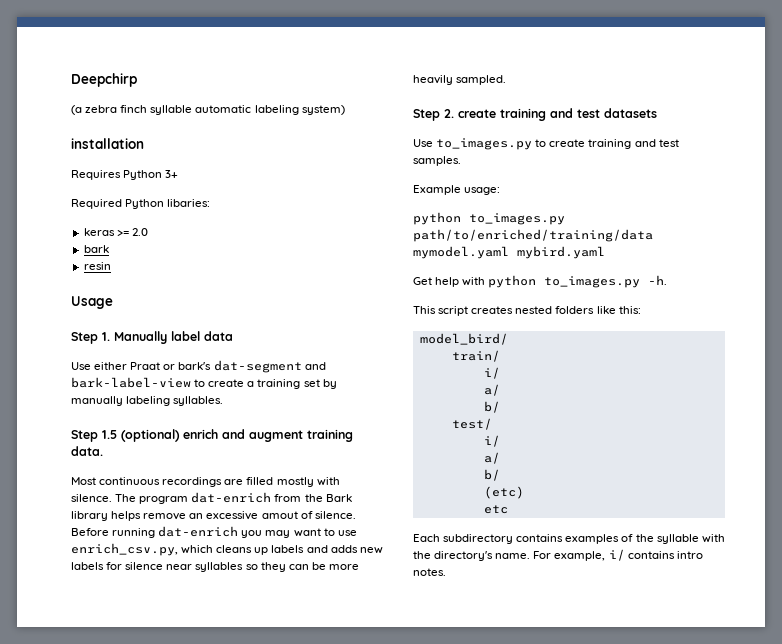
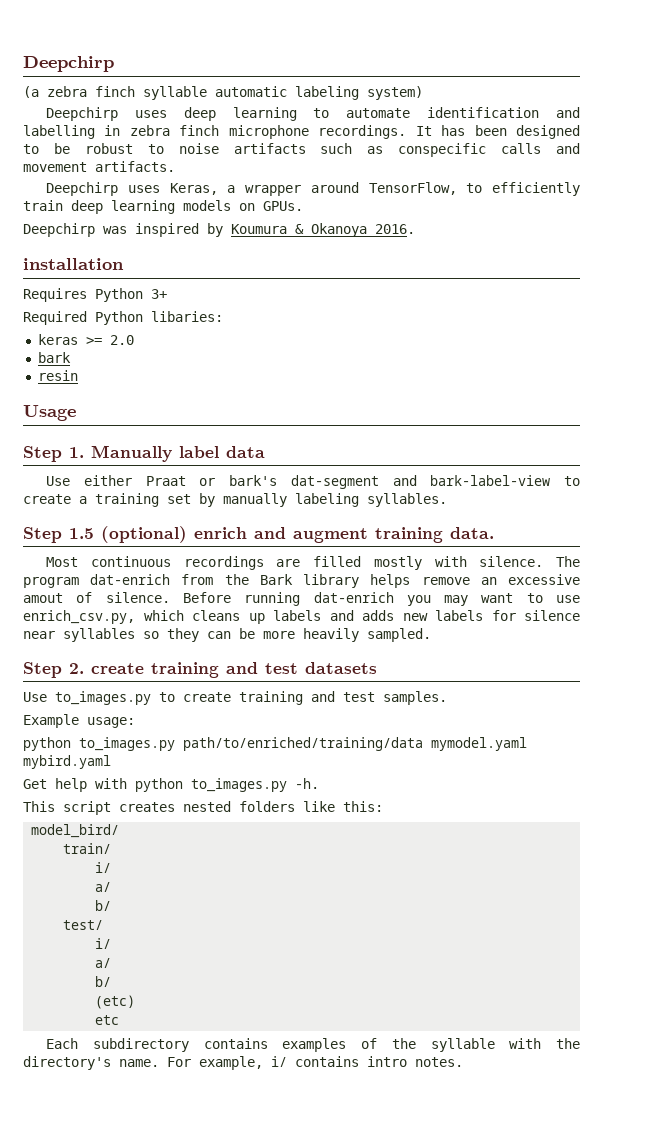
(345, 110) none -> [46,107,580,121] [23,125,581,139] [23,143,580,157] [23,161,175,172] [46,182,580,196] [23,200,303,214] [23,223,415,237] // Deepchirp uses deep learning to automate identification and labelling in zebra finch microphone recordings. It has been designed to be robust to noise artifacts such as conspecific calls and movement artifacts. // Deepchirp uses Keras, a wrapper around TensorFlow, to efficiently train deep learning models on GPUs. // Deepchirp was inspired by Koumura & Okanoya 2016.

